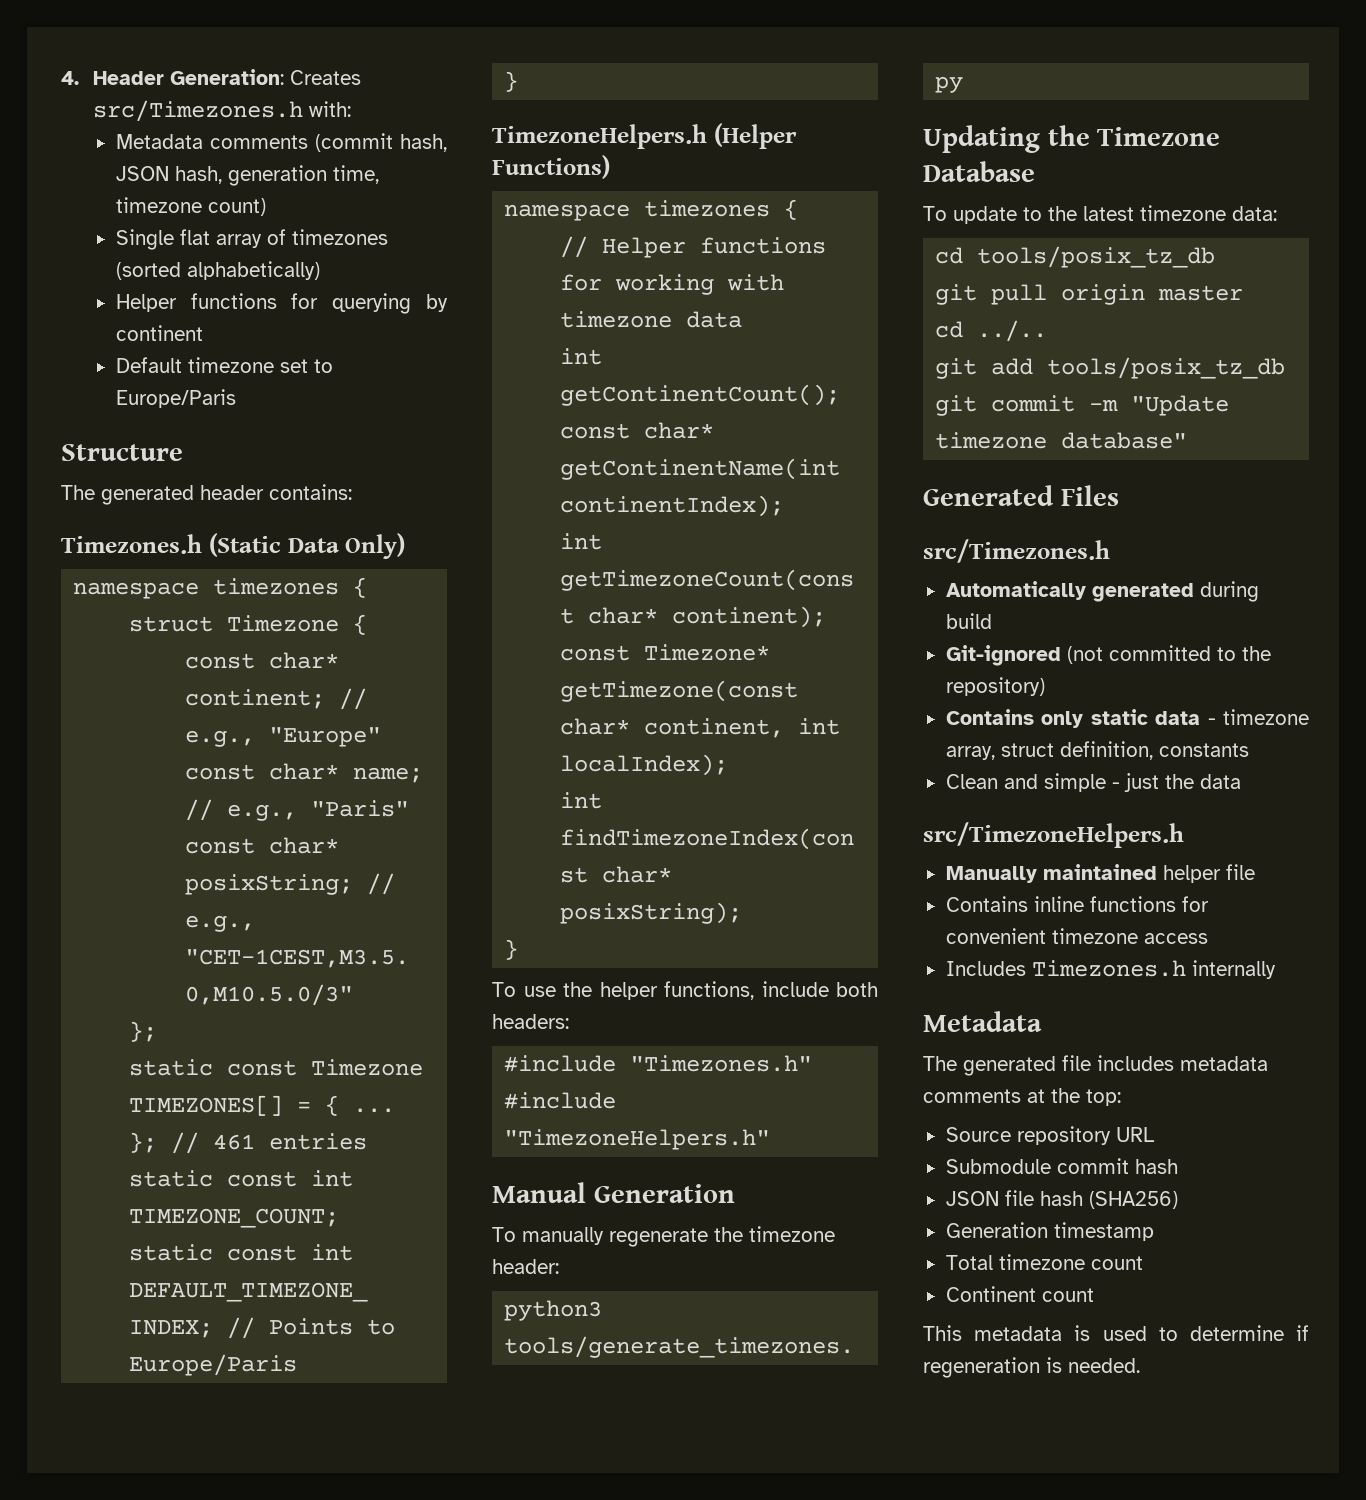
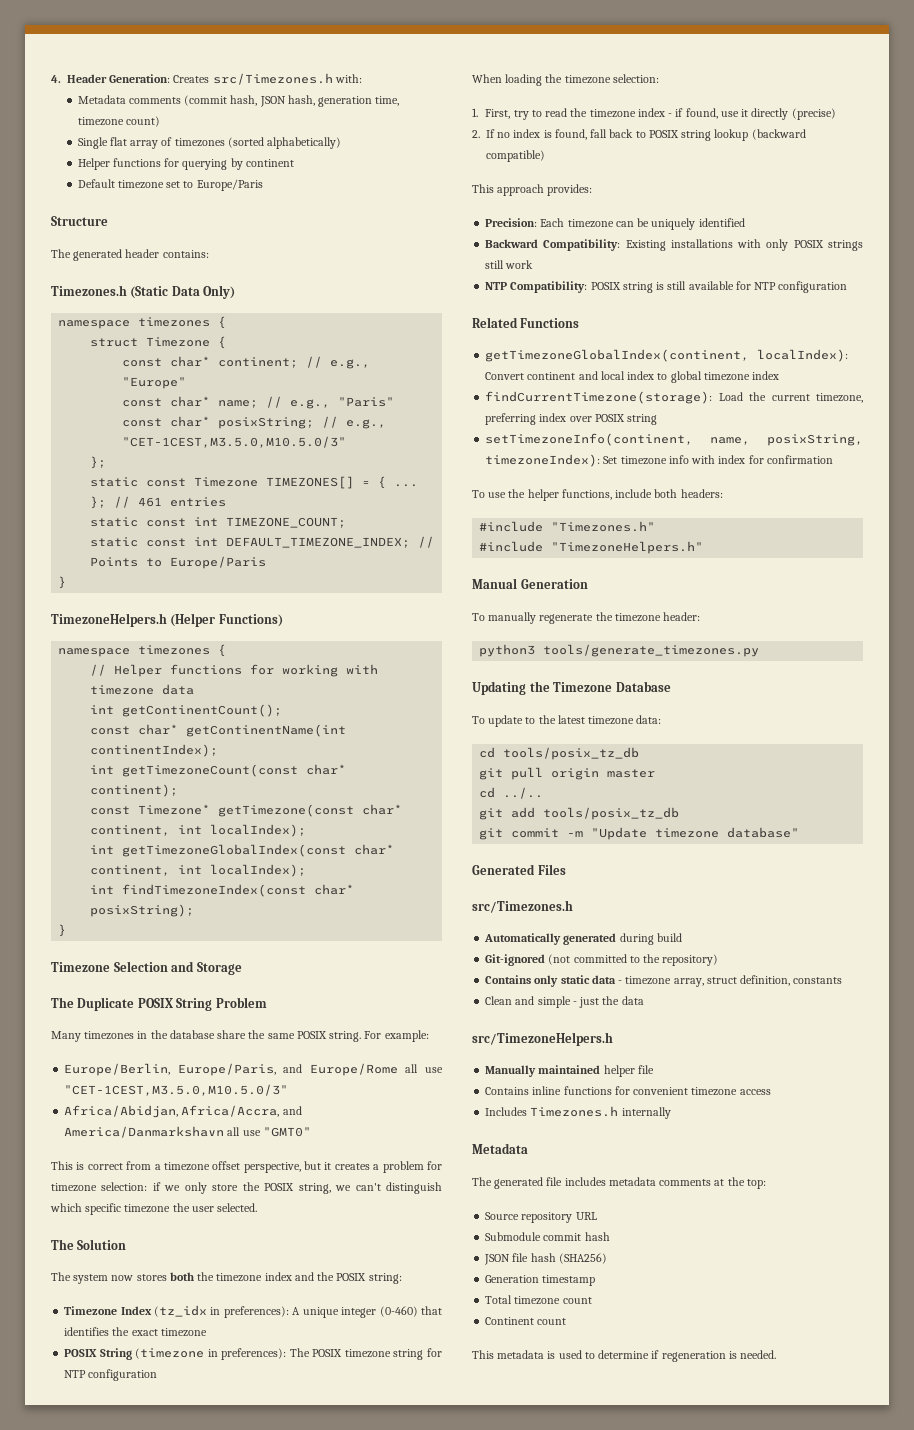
(729, 765) none -> [90,844,395,857] [90,864,307,877] // int getTimezoneGlobalIndex(const char* continent, int localIndex);
(519, 949) none -> [51,961,242,975] [51,997,267,1011] [51,1030,429,1042] [64,1063,443,1076] [64,1084,289,1096] [64,1105,302,1118] [64,1126,311,1138] [51,1161,442,1173] [51,1182,442,1194] [50,1203,258,1215] [51,1239,127,1250] [51,1272,402,1284] [64,1305,442,1318] [64,1327,207,1337] [64,1348,443,1360] [64,1369,158,1381] [472,74,659,86] [472,108,836,120] [472,129,806,141] [486,150,545,162] [472,184,593,196] [485,218,745,230] [485,239,863,251] [485,260,534,269] [485,281,848,293] [472,317,580,328] [485,349,849,362] [485,371,780,383] [485,391,863,404] [485,413,658,425] [485,433,863,446] [485,454,833,467] // Timezone Selection and Storage // The Duplicate POSIX String Problem // Many timezones in the database share the same POSIX string. For example: // Europe/Berlin, Europe/Paris, and Europe/Rome all use "CET-1CEST,M3.5.0,M10.5.0/3" // Africa/Abidjan, Africa/Accra, and America/Danmarkshavn all use "GMT0" // This is correct from a timezone offset perspective, but it creates a problem for timezone selection: if we only store the POSIX string, we can't distinguish which specific timezone the user selected. // The Solution // The system now stores both the timezone index and the POSIX string: // Timezone Index (tz_idx in preferences): A unique integer (0-460) that identifies the exact timezone // POSIX String (timezone in preferences): The POSIX timezone string for NTP configuration // When loading the timezone selection: // 1. First, try to read the timezone index - if found, use it directly (precise) // 2. If no index is found, fall back to POSIX string lookup (backward compatible) // This approach provides: // Precision: Each timezone can be uniquely identified // Backward Compatibility: Existing installations with only POSIX strings still work // NTP Compatibility: POSIX string is still available for NTP configuration // Related Functions // getTimezoneGlobalIndex(continent, localIndex): Convert continent and local index to global timezone index // findCurrentTimezone(storage): Load the current timezone, preferring index over POSIX string // setTimezoneInfo(continent, name, posixString, timezoneIndex): Set timezone info with index for confirmation

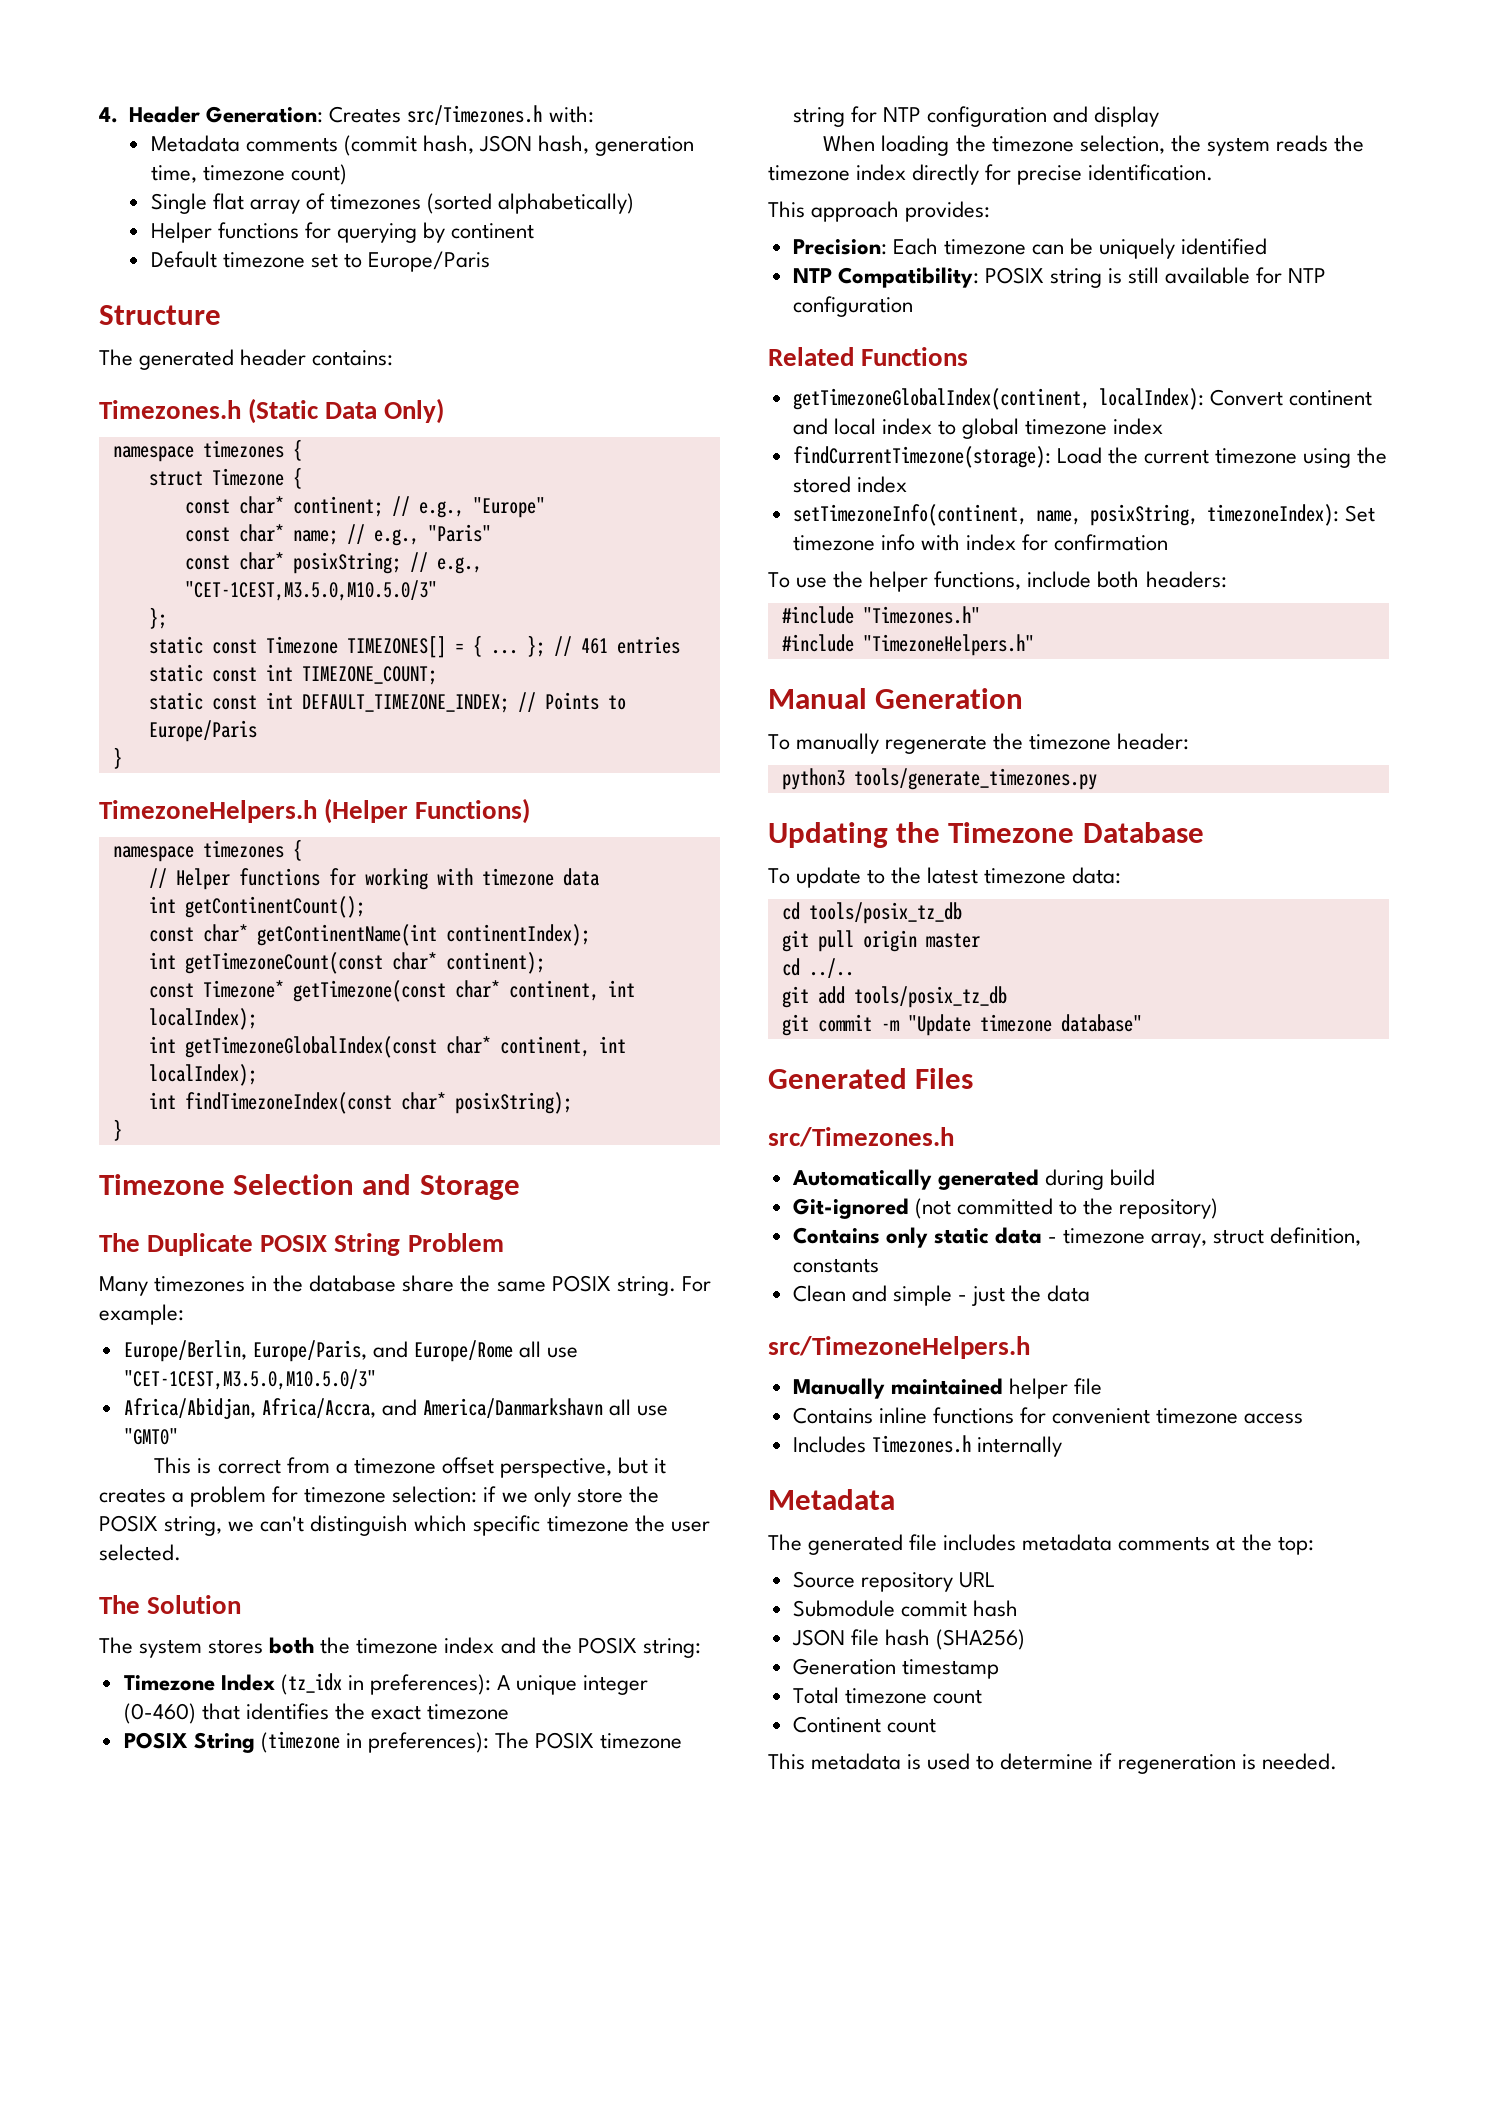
[111,1275,134,1281] now -> (203, 1648) none
(158, 1375) none -> [1053,106,1160,127] and display
[612,74,659,83] [472,108,836,120] [472,129,806,141] [486,150,545,162] selection: // 1. First, try to read the timezone index - if found, use it directly (precise) // 2. If no index is found, fall back to POSIX string lookup (backward compatible) -> [1079,135,1364,156] [768,164,1214,185] selection, the system reads the timezone index directly for precise identification.
[485,239,863,251] [485,260,534,269] // Backward Compatibility: Existing installations with only POSIX strings still work -> (1268, 246) none
[816,393,863,403] [485,413,658,425] timezone, preferring index over POSIX string -> [1215,447,1388,468] [792,476,907,493] timezone using the stored index

